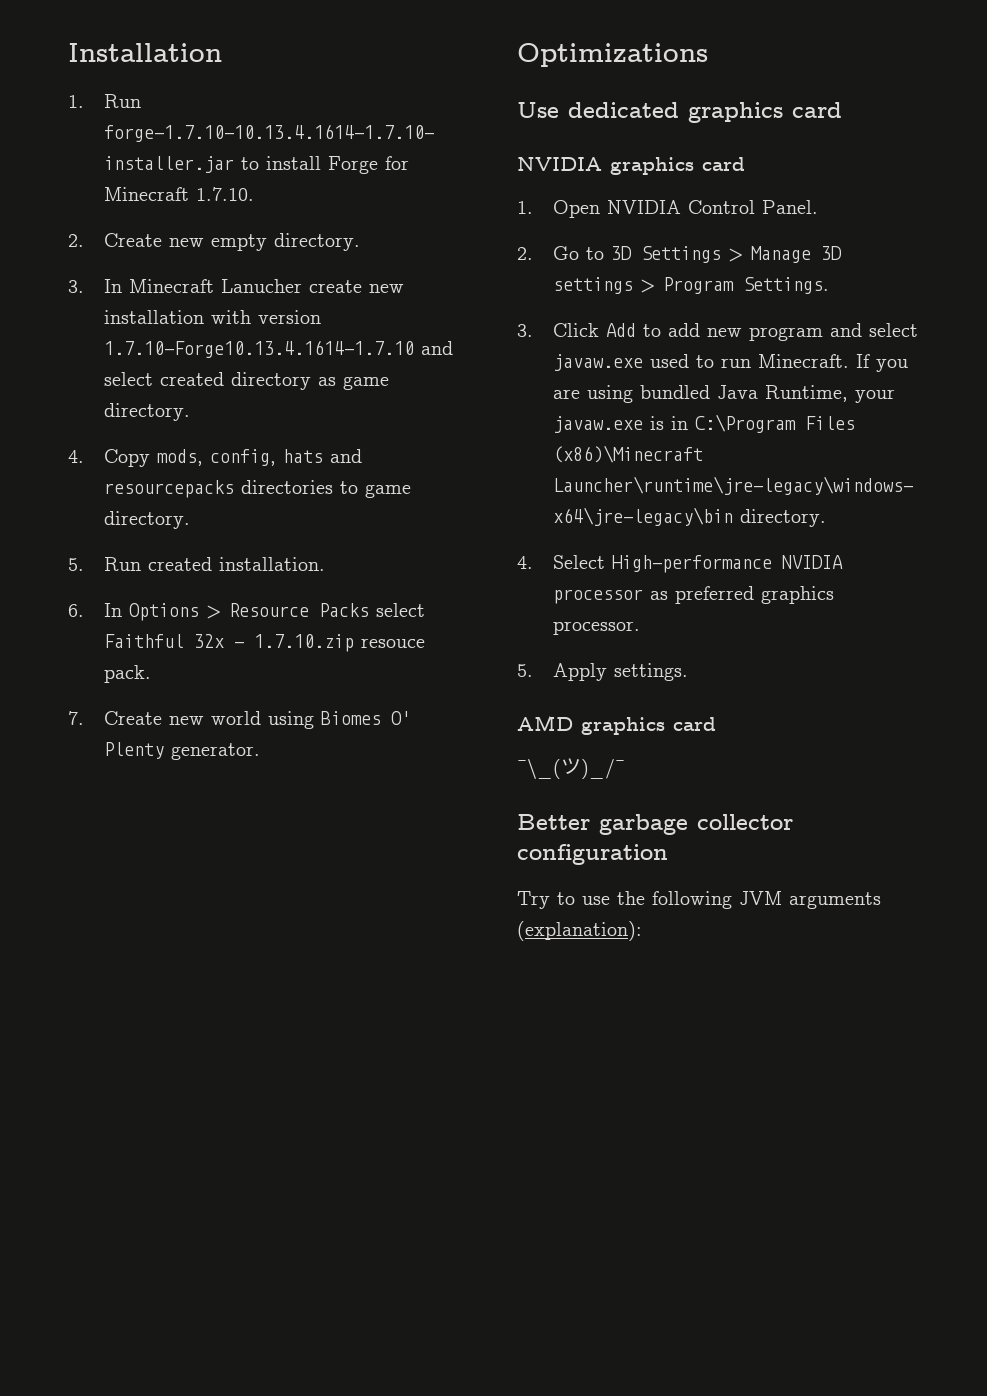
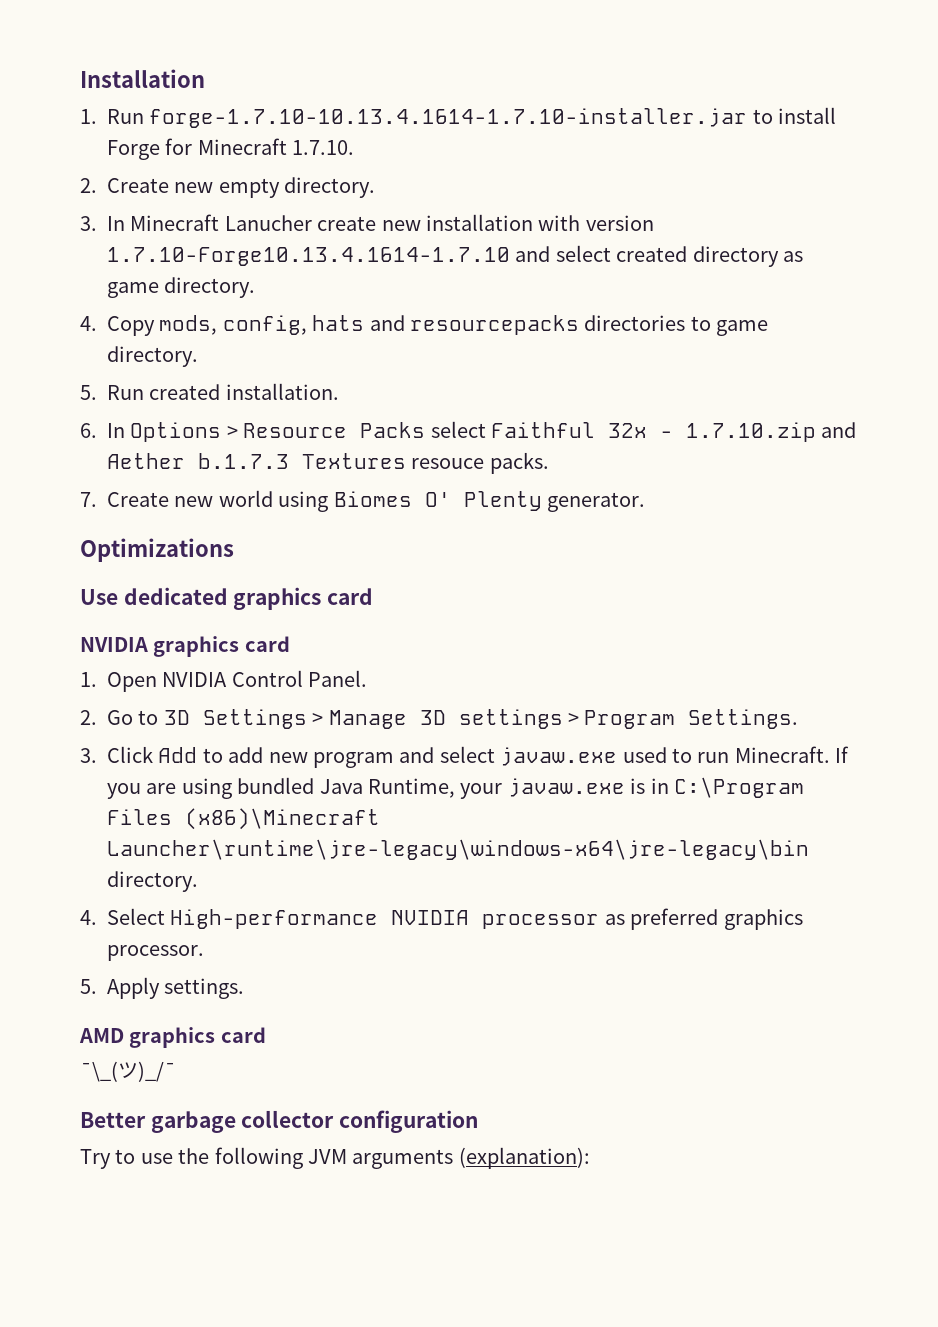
[360,638,425,648] [103,665,151,683] resouce pack. -> [821,422,857,438] [107,452,549,474] and Aether b.1.7.3 Textures resouce packs.

